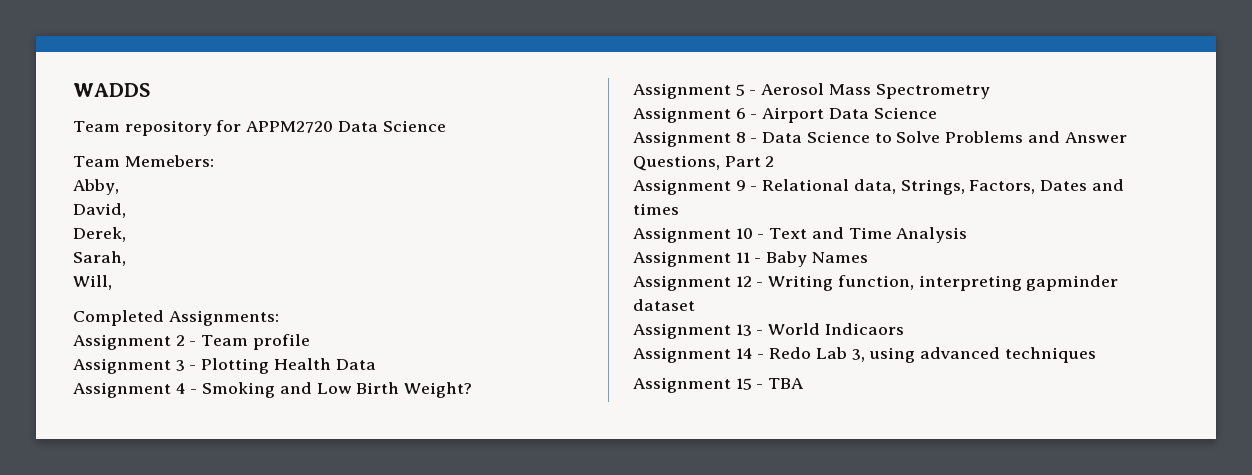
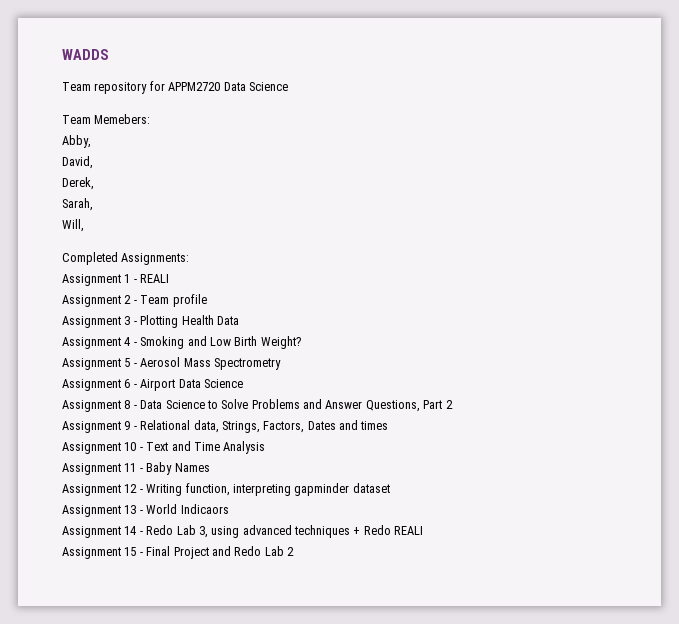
(279, 318) none -> [62,274,170,286] // Assignment 1 - REALI
(1096, 355) none -> [353,525,424,535] + Redo REALI
[768,378,805,389] TBA -> [146,546,294,559] Final Project and Redo Lab 2

